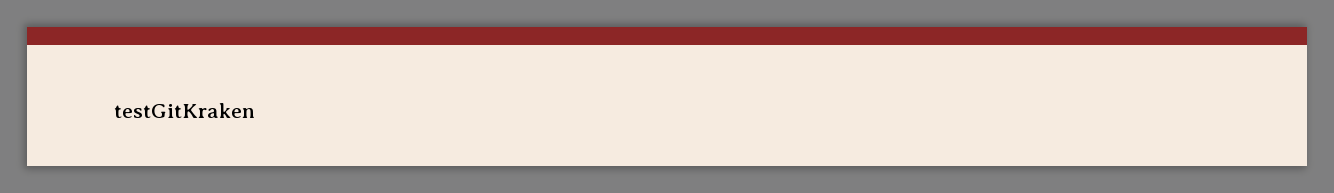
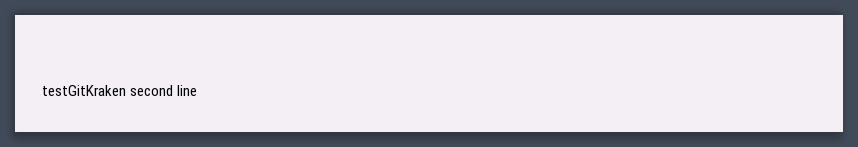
(255, 110) none -> [130,85,198,96] second line

